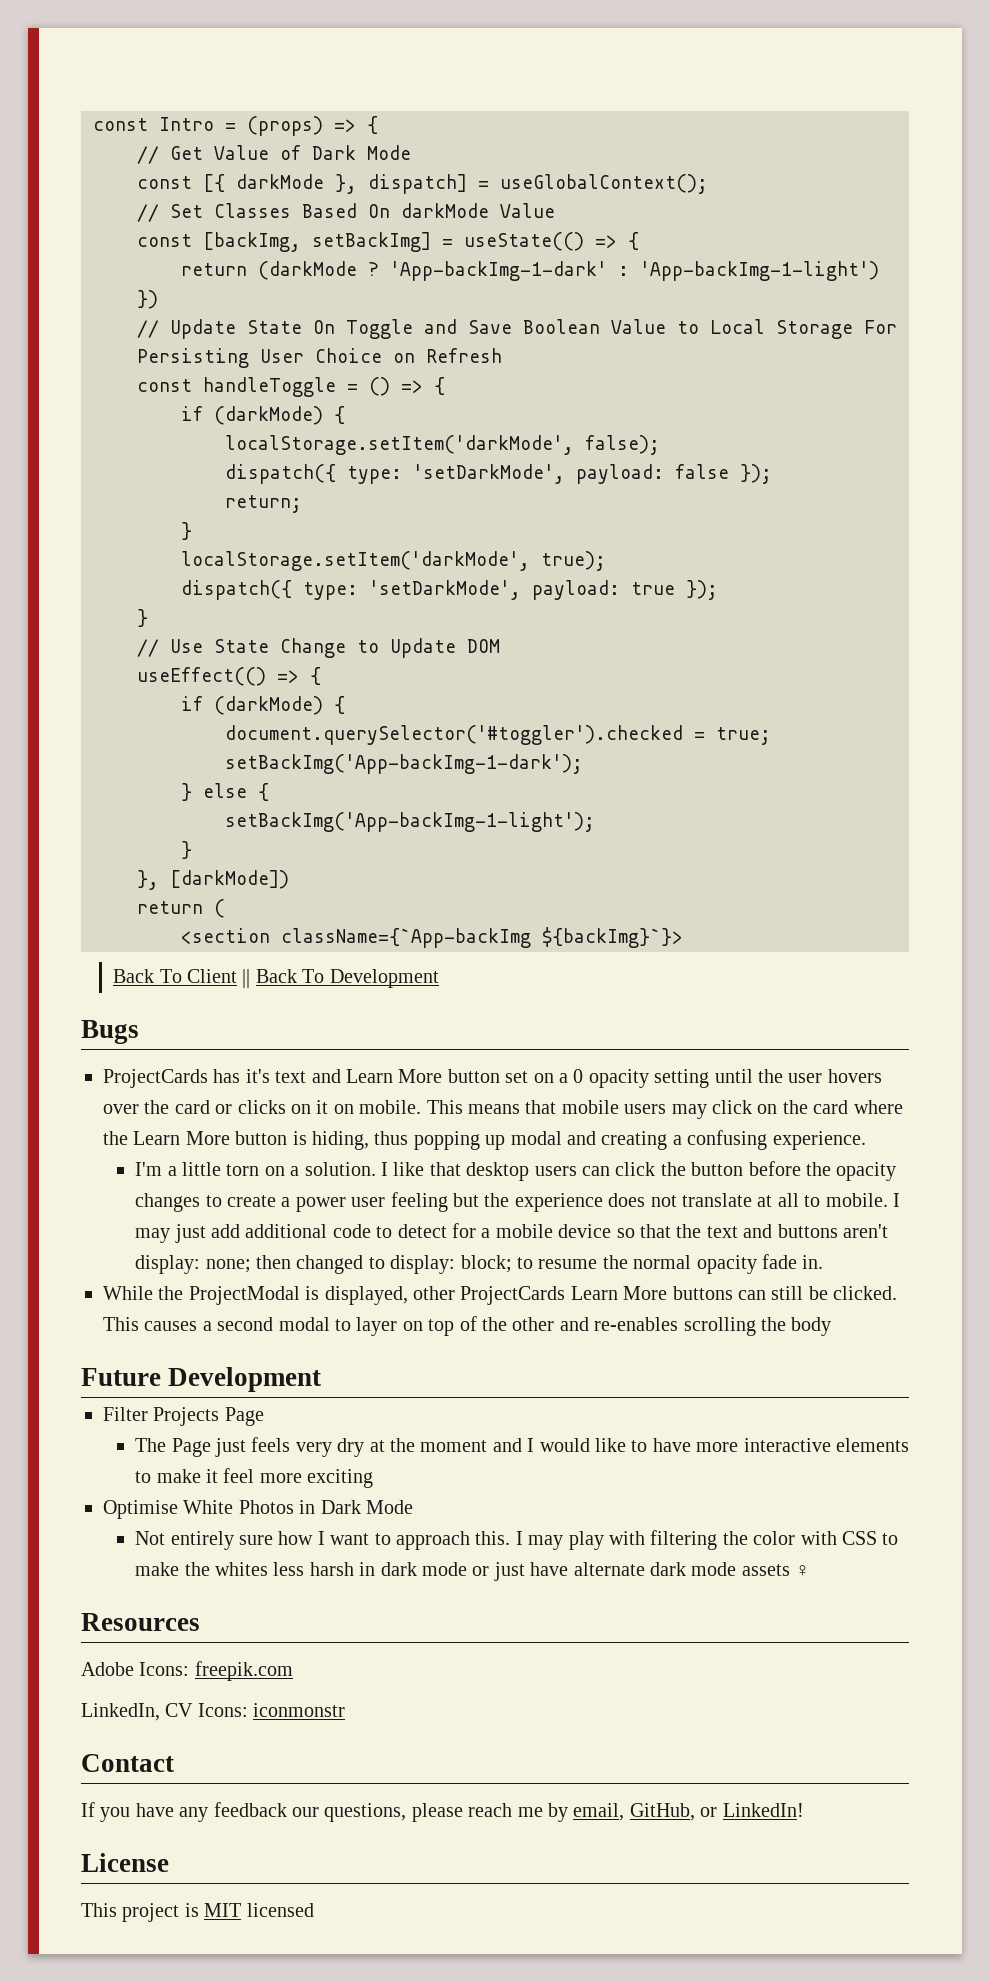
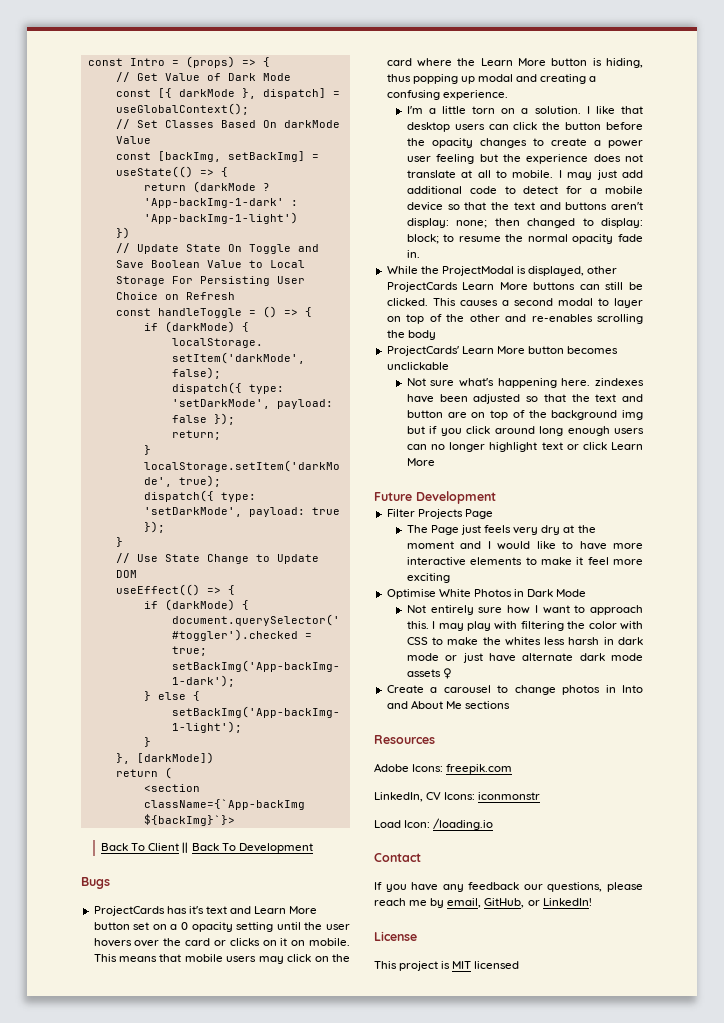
(832, 1326) none -> [386,346,619,356] [386,362,449,370] [406,378,644,388] [406,394,643,404] [406,410,643,420] [406,426,644,436] [406,442,643,452] [406,458,435,466] // ProjectCards' Learn More button becomes unclickable // Not sure what's happening here. zindexes have been adjusted so that the text and button are on top of the background img but if you click around long enough users can no longer highlight text or click Learn More
(811, 1570) none -> [386,685,643,695] [386,700,510,709] // Create a carousel to change photos in Into and About Me sections
(346, 1710) none -> [374,818,494,830] // Load Icon: /loading.io

